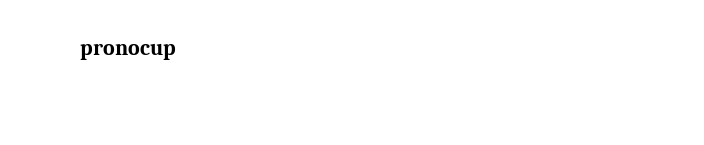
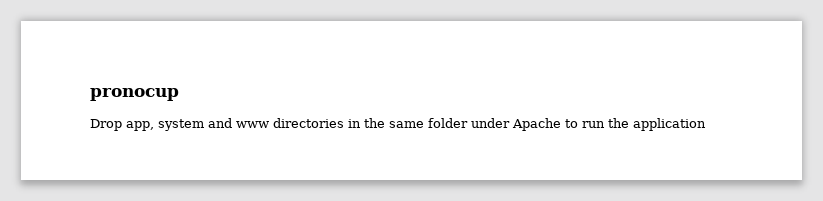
(176, 51) none -> [90,118,706,131] // Drop app, system and www directories in the same folder under Apache to run the application

